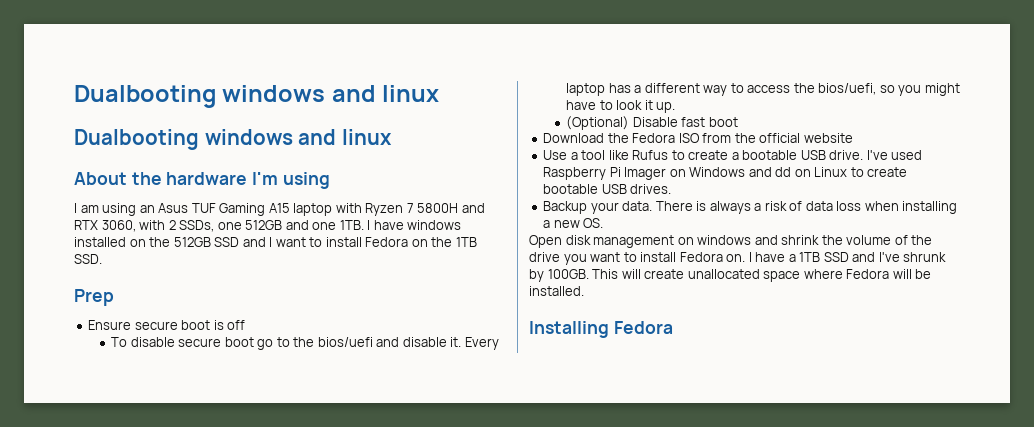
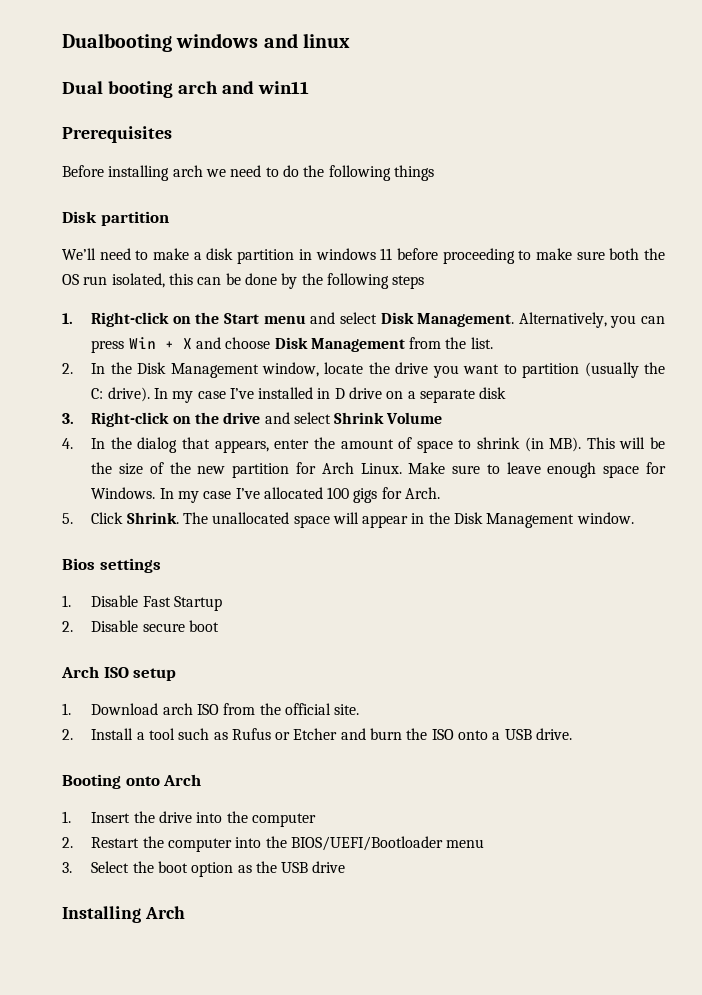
[74,85,440,108] [74,129,392,150] [74,172,330,189] [74,203,485,216] [74,220,462,232] [74,237,477,247] [74,254,102,264] [74,289,114,306] [88,320,246,330] [111,337,499,350] [566,83,960,96] [566,100,676,113] [566,116,738,130] [543,133,853,143] [543,150,923,160] [543,167,908,180] [543,184,672,194] [543,201,958,214] [543,218,604,228] [529,235,908,248] Dualbooting windows and linux // Dualbooting windows and linux // About the hardware I'm using // I am using an Asus TUF Gaming A15 laptop with Ryzen 7 5800H and RTX 3060, with 2 SSDs, one 512GB and one 1TB. I have windows installed on the 512GB SSD and I want to install Fedora on the 1TB SSD. // Prep // Ensure secure boot is off // To disable secure boot go to the bios/uefi and disable it. Every laptop has a different way to access the bios/uefi, so you might have to look it up. // (Optional) Disable fast boot // Download the Fedora ISO from the official website // Use a tool like Rufus to create a bootable USB drive. I've used Raspberry Pi Imager on Windows and dd on Linux to create bootable USB drives. // Backup your data. There is always a risk of data loss when installing a new OS. // Open disk management on windows and shrink the volume of -> [62,33,350,52] [62,81,309,98] [62,126,172,143] [62,165,434,181] [62,211,169,226] [62,248,665,264] [62,273,425,289] [62,312,665,328] [91,337,493,353] [62,362,364,378] Dualbooting windows and linux // Dual booting arch and win11 // Prerequisites // Before installing arch we need to do the following things // Disk partition // We’ll need to make a disk partition in windows 11 before proceeding to make sure both the OS run isolated, this can be done by the following steps // 1. Right-click on the Start menu and select Disk Management. Alternatively, you can press Win + X and choose Disk Management from the list. // 2. In the Disk Management window, locate
[640,252,947,262] [529,269,932,282] [529,286,584,296] install Fedora on. I have a 1TB SSD and I've shrunk by 100GB. This will create unallocated space where Fedora will be installed. -> [522,362,665,378] [91,387,507,403] [62,412,443,427] [62,437,665,453] [91,462,666,478] [91,487,441,503] [62,512,634,528] [62,558,161,573] [62,595,222,611] [62,620,219,632] [61,666,177,681] [62,703,360,715] [62,728,573,740] [62,774,202,789] [62,811,316,827] [62,836,485,852] [62,861,346,877] partition (usually the C: drive). In my case I’ve installed in D drive on a separate disk // 3. Right-click on the drive and select Shrink Volume // 4. In the dialog that appears, enter the amount of space to shrink (in MB). This will be the size of the new partition for Arch Linux. Make sure to leave enough space for Windows. In my case I’ve allocated 100 gigs for Arch. // 5. Click Shrink. The unallocated space will appear in the Disk Management window. // Bios settings // 1. Disable Fast Startup // 2. Disable secure boot // Arch ISO setup // 1. Download arch ISO from the official site. // 2. Install a tool such as Rufus or Etcher and burn the ISO onto a USB drive. // Booting onto Arch // 1. Insert the drive into the computer // 2. Restart the computer into the BIOS/UEFI/Bootloader menu // 3. Select the boot option as the USB drive
[613,321,673,334] Fedora -> [144,906,185,919] Arch

